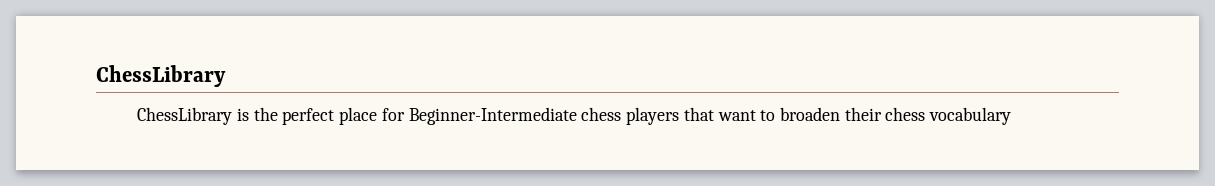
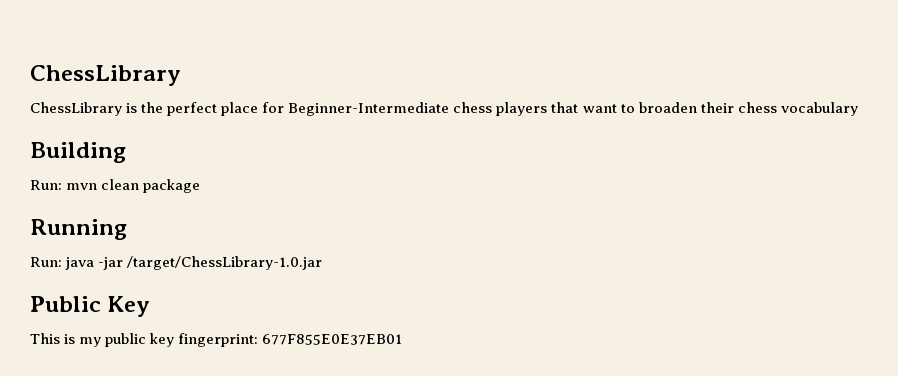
(1012, 116) none -> [30,142,126,163] [30,179,201,193] [30,219,127,240] [30,256,323,270] [30,296,151,317] [30,333,403,347] // Building // Run: mvn clean package // Running // Run: java -jar /target/ChessLibrary-1.0.jar // Public Key // This is my public key fingerprint: 677F855E0E37EB01

